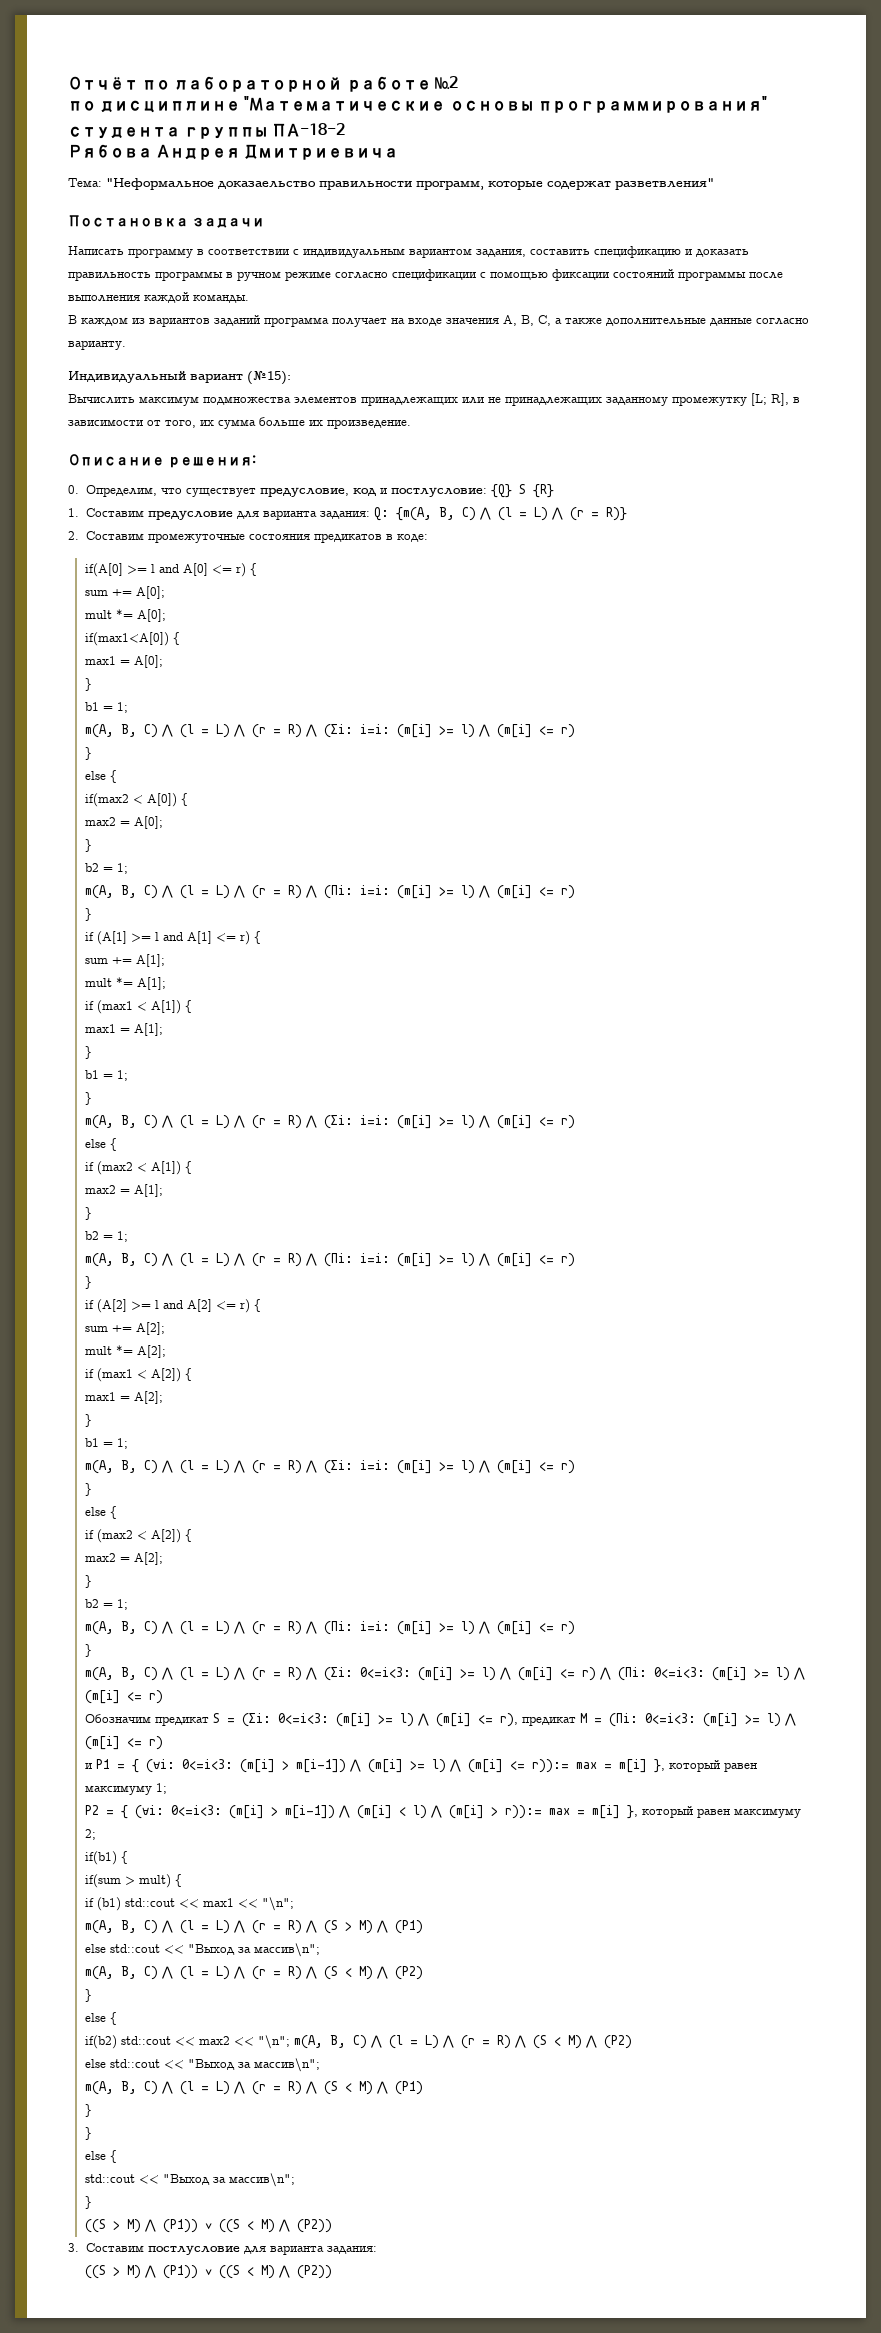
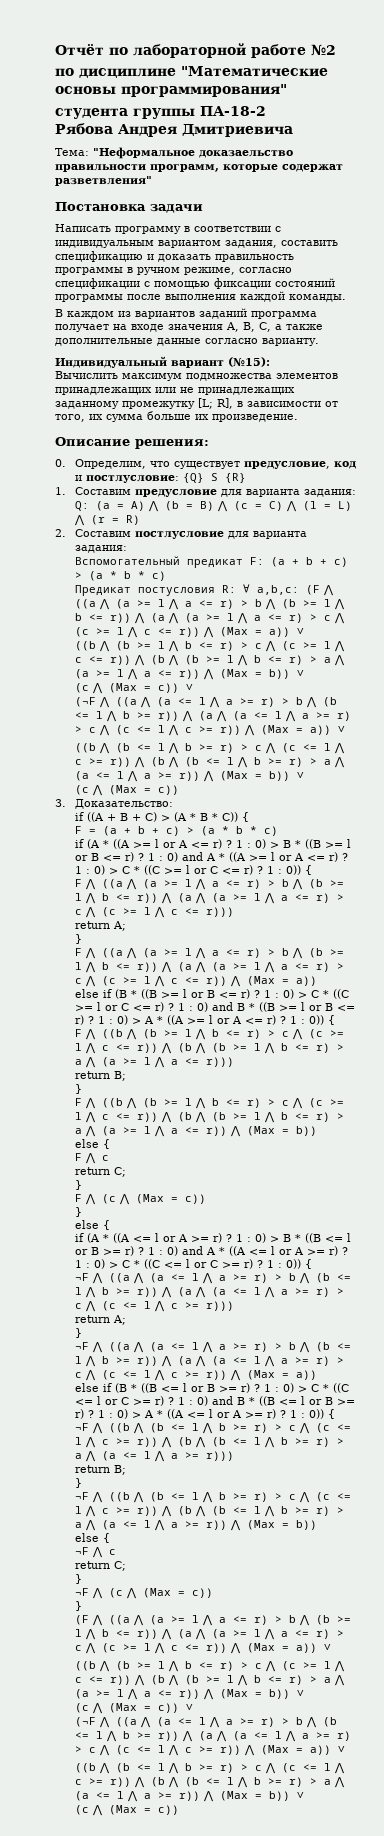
[285,271,331,281] режиме -> [184,267,235,275] режиме,
[395,507,627,521] [68,531,428,543] [84,563,257,577] [84,586,165,599] [84,609,166,622] [84,632,180,646] [84,655,163,668] [84,678,92,691] [84,702,128,713] [84,724,575,738] [84,747,92,760] [84,770,117,783] [84,793,188,807] [84,816,163,829] [84,839,92,852] [84,863,128,874] [84,885,575,899] [84,908,92,921] [84,931,261,945] [84,954,165,967] [84,977,166,990] [84,1000,192,1014] [84,1023,163,1036] [84,1046,92,1059] [84,1070,128,1081] [84,1092,92,1105] [84,1115,575,1129] [84,1138,117,1151] [84,1161,192,1175] [84,1184,163,1197] [84,1207,92,1220] [84,1231,128,1242] [84,1253,575,1267] [84,1276,92,1289] [84,1299,261,1313] [84,1322,165,1335] [84,1345,166,1358] [84,1368,192,1382] [84,1391,163,1404] [84,1414,92,1427] [84,1438,128,1449] [84,1460,575,1474] [84,1483,92,1496] [84,1506,117,1519] [84,1529,192,1543] [84,1552,163,1565] [84,1575,92,1588] [84,1599,128,1610] [84,1621,575,1635] [84,1644,92,1657] [84,1667,805,1681] [84,1690,163,1704] [84,1713,796,1727] [84,1736,163,1750] [84,1759,757,1773] [84,1783,167,1795] [84,1805,801,1819] [84,1829,96,1840] [84,1851,128,1865] [84,1874,182,1888] [84,1897,294,1911] [84,1920,423,1934] [84,1943,320,1957] [84,1966,423,1980] [84,1989,92,2002] [84,2012,117,2025] [84,2035,632,2049] [84,2058,320,2072] [84,2081,423,2095] [84,2104,92,2117] [84,2127,92,2140] [84,2150,117,2163] [84,2173,295,2187] [84,2196,92,2209] [84,2219,332,2233] [68,2243,79,2252] {m(A, B, C) ⋀ (l = L) ⋀ (r = R)} // 2. Составим промежуточные состояния предикатов в коде: // if(A[0] >= l and A[0] <= r) { // sum += A[0]; // mult *= A[0]; // if(max1<A[0]) { // max1 = A[0]; // } // b1 = 1; // m(A, B, C) ⋀ (l = L) ⋀ (r = R) ⋀ (Σi: i=i: (m[i] >= l) ⋀ (m[i] <= r) // } // else { // if(max2 < A[0]) { // max2 = A[0]; // } // b2 = 1; // m(A, B, C) ⋀ (l = L) ⋀ (r = R) ⋀ (Πi: i=i: (m[i] >= l) ⋀ (m[i] <= r) // } // if (A[1] >= l and A[1] <= r) { // sum += A[1]; // mult *= A[1]; // if (max1 < A[1]) { // max1 = A[1]; // } // b1 = 1; // } // m(A, B, C) ⋀ (l = L) ⋀ (r = R) ⋀ (Σi: i=i: (m[i] >= l) ⋀ (m[i] <= r) // else { // if (max2 < A[1]) { // max2 = A[1]; // } // b2 = 1; // m(A, B, C) ⋀ (l = L) ⋀ (r = R) ⋀ (Πi: i=i: (m[i] >= l) ⋀ (m[i] <= r) // } // if (A[2] >= l and A[2] <= r) { // sum += A[2]; // mult *= A[2]; // if (max1 < A[2]) { // max1 = A[2]; // } // b1 = 1; // m(A, B, C) ⋀ (l = L) ⋀ (r = R) ⋀ (Σi: i=i: (m[i] >= l) ⋀ (m[i] <= r) // } // else { // if (max2 < A[2]) { // max2 = A[2]; // } // b2 = 1; // m(A, B, C) ⋀ (l = L) ⋀ (r = R) ⋀ (Πi: i=i: (m[i] >= l) ⋀ (m[i] <= r) // } // m(A, B, C) ⋀ (l = L) ⋀ (r = R) ⋀ (Σi: 0<=i<3: (m[i] >= l) ⋀ (m[i] <= r) ⋀ (Πi: 0<=i<3: (m[i] >= l) ⋀ (m[i] <= r) // Обозначим предикат S = (Σi: 0<=i<3: (m[i] >= l) ⋀ (m[i] <= r), предикат M = (Πi: 0<=i<3: (m[i] >= l) ⋀ (m[i] <= r) // и P1 = { (∀i: 0<=i<3: (m[i] > m[i-1]) ⋀ (m[i] >= l) ⋀ (m[i] <= r)):= max = m[i] }, который равен максимуму 1; // P2 = { (∀i: 0<=i<3: (m[i] > m[i-1]) ⋀ (m[i] < l) ⋀ (m[i] > r)):= max = m[i] }, который равен максимуму 2; // if(b1) { // if(sum > mult) { // if (b1) std::cout << max1 << "\n"; // m(A, B, C) ⋀ (l = L) ⋀ (r = R) ⋀ (S > M) ⋀ (P1) // else std::cout << "Выход за массив\n"; // m(A, B, C) ⋀ (l = L) ⋀ (r = R) ⋀ (S < M) ⋀ (P2) // } // else { // if(b2) std::cout << max2 << "\n"; m(A, B, C) ⋀ (l = L) ⋀ (r = R) ⋀ (S < M) ⋀ (P2) // else std::cout << "Выход за массив\n"; // m(A, B, C) ⋀ (l = L) ⋀ (r = R) ⋀ (S < M) ⋀ (P1) // } // } // else { // std::cout << "Выход за массив\n"; // } // ((S > M) ⋀ (P1)) ∨ ((S < M) ⋀ (P2)) // 3. -> [96,501,353,512] [74,515,141,526] [55,529,66,537] (a = A) ⋀ (b = B) ⋀ (c = C) ⋀ (l = L) ⋀ (r = R) // 2.
[84,2265,332,2279] ((S > M) ⋀ (P1)) ∨ ((S < M) ⋀ (P2)) -> [75,556,349,568] [75,571,167,581] [75,584,335,596] [75,599,346,610] [75,613,346,624] [75,627,305,638] [75,641,346,652] [75,655,346,666] [75,669,305,680] [75,683,194,694] [75,697,338,708] [75,711,352,722] [75,725,346,736] [75,743,346,754] [75,757,346,768] [75,771,305,782] [75,785,180,796] [55,799,174,809] [75,812,250,822] [75,826,279,836] [75,839,352,849] [75,852,349,862] [75,865,313,875] [75,879,345,890] [75,893,345,904] [75,907,235,918] [75,921,127,931] [75,934,83,944] [75,948,345,959] [75,962,345,973] [75,976,318,987] [75,989,350,999] [75,1002,356,1012] [75,1015,336,1025] [75,1029,345,1040] [75,1043,345,1054] [75,1057,235,1068] [75,1071,127,1081] [75,1084,83,1094] [75,1098,345,1109] [75,1112,345,1123] [75,1126,318,1137] [75,1139,111,1149] [75,1153,110,1164] [75,1167,127,1177] [75,1180,83,1190] [75,1194,207,1205] [75,1207,83,1217] [75,1220,111,1230] [75,1233,352,1243] [75,1246,349,1256] [75,1259,313,1269] [75,1273,352,1284] [75,1287,345,1298] [75,1301,235,1312] [75,1315,127,1325] [75,1328,83,1338] [75,1342,352,1353] [75,1356,345,1367] [75,1370,318,1381] [75,1383,350,1393] [75,1396,356,1406] [75,1409,336,1419] [75,1423,352,1434] [75,1437,345,1448] [75,1451,235,1462] [75,1465,127,1475] [75,1478,83,1488] [75,1492,352,1503] [75,1506,345,1517] [75,1520,318,1531] [75,1533,111,1543] [75,1547,117,1558] [75,1561,127,1571] [75,1574,83,1584] [75,1588,214,1599] [75,1601,83,1611] [75,1615,352,1626] [75,1629,345,1640] [75,1643,332,1654] [75,1661,346,1672] [75,1675,346,1686] [75,1689,305,1700] [75,1703,194,1714] [75,1717,338,1728] [75,1731,352,1742] [75,1745,346,1756] [75,1763,346,1774] [75,1777,346,1788] [75,1791,305,1802] [75,1805,180,1816] Вспомогательный предикат F: (a + b + c) > (a * b * c) // Предикат постусловия R: ∀ a,b,c: (F ⋀ ((a ⋀ (a >= l ⋀ a <= r) > b ⋀ (b >= l ⋀ b <= r)) ⋀ (a ⋀ (a >= l ⋀ a <= r) > c ⋀ (c >= l ⋀ c <= r)) ⋀ (Max = a)) ∨ // ((b ⋀ (b >= l ⋀ b <= r) > c ⋀ (c >= l ⋀ c <= r)) ⋀ (b ⋀ (b >= l ⋀ b <= r) > a ⋀ (a >= l ⋀ a <= r)) ⋀ (Max = b)) ∨ // (c ⋀ (Max = c)) ∨ // (¬F ⋀ ((a ⋀ (a <= l ⋀ a >= r) > b ⋀ (b <= l ⋀ b >= r)) ⋀ (a ⋀ (a <= l ⋀ a >= r) > c ⋀ (c <= l ⋀ c >= r)) ⋀ (Max = a)) ∨ // ((b ⋀ (b <= l ⋀ b >= r) > c ⋀ (c <= l ⋀ c >= r)) ⋀ (b ⋀ (b <= l ⋀ b >= r) > a ⋀ (a <= l ⋀ a >= r)) ⋀ (Max = b)) ∨ // (c ⋀ (Max = c)) // 3. Доказательство: // if ((A + B + C) > (A * B * C)) { // F = (a + b + c) > (a * b * c) // if (A * ((A >= l or A <= r) ? 1 : 0) > B * ((B >= l or B <= r) ? 1 : 0) and A * ((A >= l or A <= r) ? 1 : 0) > C * ((C >= l or C <= r) ? 1 : 0)) { // F ⋀ ((a ⋀ (a >= l ⋀ a <= r) > b ⋀ (b >= l ⋀ b <= r)) ⋀ (a ⋀ (a >= l ⋀ a <= r) > c ⋀ (c >= l ⋀ c <= r))) // return A; // } // F ⋀ ((a ⋀ (a >= l ⋀ a <= r) > b ⋀ (b >= l ⋀ b <= r)) ⋀ (a ⋀ (a >= l ⋀ a <= r) > c ⋀ (c >= l ⋀ c <= r)) ⋀ (Max = a)) // else if (B * ((B >= l or B <= r) ? 1 : 0) > C * ((C >= l or C <= r) ? 1 : 0) and B * ((B >= l or B <= r) ? 1 : 0) > A * ((A >= l or A <= r) ? 1 : 0)) { // F ⋀ ((b ⋀ (b >= l ⋀ b <= r) > c ⋀ (c >= l ⋀ c <= r)) ⋀ (b ⋀ (b >= l ⋀ b <= r) > a ⋀ (a >= l ⋀ a <= r))) // return B; // } // F ⋀ ((b ⋀ (b >= l ⋀ b <= r) > c ⋀ (c >= l ⋀ c <= r)) ⋀ (b ⋀ (b >= l ⋀ b <= r) > a ⋀ (a >= l ⋀ a <= r)) ⋀ (Max = b)) // else { // F ⋀ с // return C; // } // F ⋀ (c ⋀ (Max = c)) // } // else { // if (A * ((A <= l or A >= r) ? 1 : 0) > B * ((B <= l or B >= r) ? 1 : 0) and A * ((A <= l or A >= r) ? 1 : 0) > C * ((C <= l or C >= r) ? 1 : 0)) { // ¬F ⋀ ((a ⋀ (a <= l ⋀ a >= r) > b ⋀ (b <= l ⋀ b >= r)) ⋀ (a ⋀ (a <= l ⋀ a >= r) > c ⋀ (c <= l ⋀ c >= r))) // return A; // } // ¬F ⋀ ((a ⋀ (a <= l ⋀ a >= r) > b ⋀ (b <= l ⋀ b >= r)) ⋀ (a ⋀ (a <= l ⋀ a >= r) > c ⋀ (c <= l ⋀ c >= r)) ⋀ (Max = a)) // else if (B * ((B <= l or B >= r) ? 1 : 0) > C * ((C <= l or C >= r) ? 1 : 0) and B * ((B <= l or B >= r) ? 1 : 0) > A * ((A <= l or A >= r) ? 1 : 0)) { // ¬F ⋀ ((b ⋀ (b <= l ⋀ b >= r) > c ⋀ (c <= l ⋀ c >= r)) ⋀ (b ⋀ (b <= l ⋀ b >= r) > a ⋀ (a <= l ⋀ a >= r))) // return B; // } // ¬F ⋀ ((b ⋀ (b <= l ⋀ b >= r) > c ⋀ (c <= l ⋀ c >= r)) ⋀ (b ⋀ (b <= l ⋀ b >= r) > a ⋀ (a <= l ⋀ a >= r)) ⋀ (Max = b)) // else { // ¬F ⋀ с // return C; // } // ¬F ⋀ (c ⋀ (Max = c)) // } // (F ⋀ ((a ⋀ (a >= l ⋀ a <= r) > b ⋀ (b >= l ⋀ b <= r)) ⋀ (a ⋀ (a >= l ⋀ a <= r) > c ⋀ (c >= l ⋀ c <= r)) ⋀ (Max = a)) ∨ // ((b ⋀ (b >= l ⋀ b <= r) > c ⋀ (c >= l ⋀ c <= r)) ⋀ (b ⋀ (b >= l ⋀ b <= r) > a ⋀ (a >= l ⋀ a <= r)) ⋀ (Max = b)) ∨ // (c ⋀ (Max = c)) ∨ // (¬F ⋀ ((a ⋀ (a <= l ⋀ a >= r) > b ⋀ (b <= l ⋀ b >= r)) ⋀ (a ⋀ (a <= l ⋀ a >= r) > c ⋀ (c <= l ⋀ c >= r)) ⋀ (Max = a)) ∨ // ((b ⋀ (b <= l ⋀ b >= r) > c ⋀ (c <= l ⋀ c >= r)) ⋀ (b ⋀ (b <= l ⋀ b >= r) > a ⋀ (a <= l ⋀ a >= r)) ⋀ (Max = b)) ∨ // (c ⋀ (Max = c))

